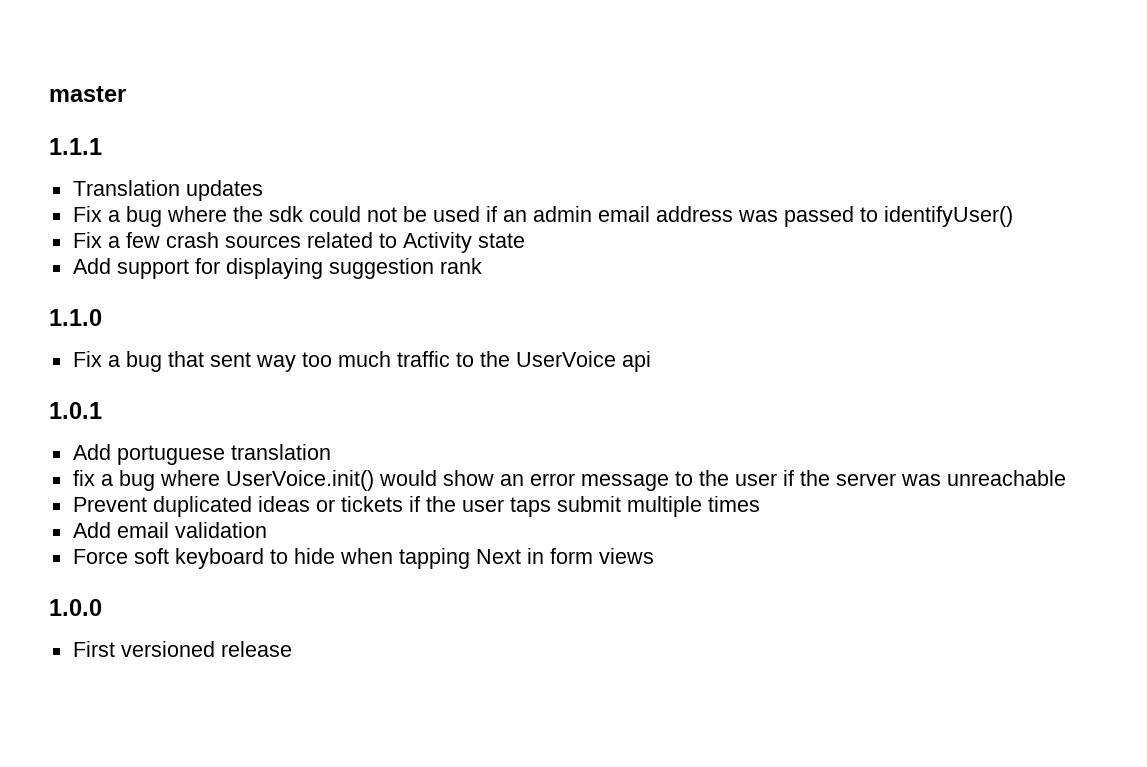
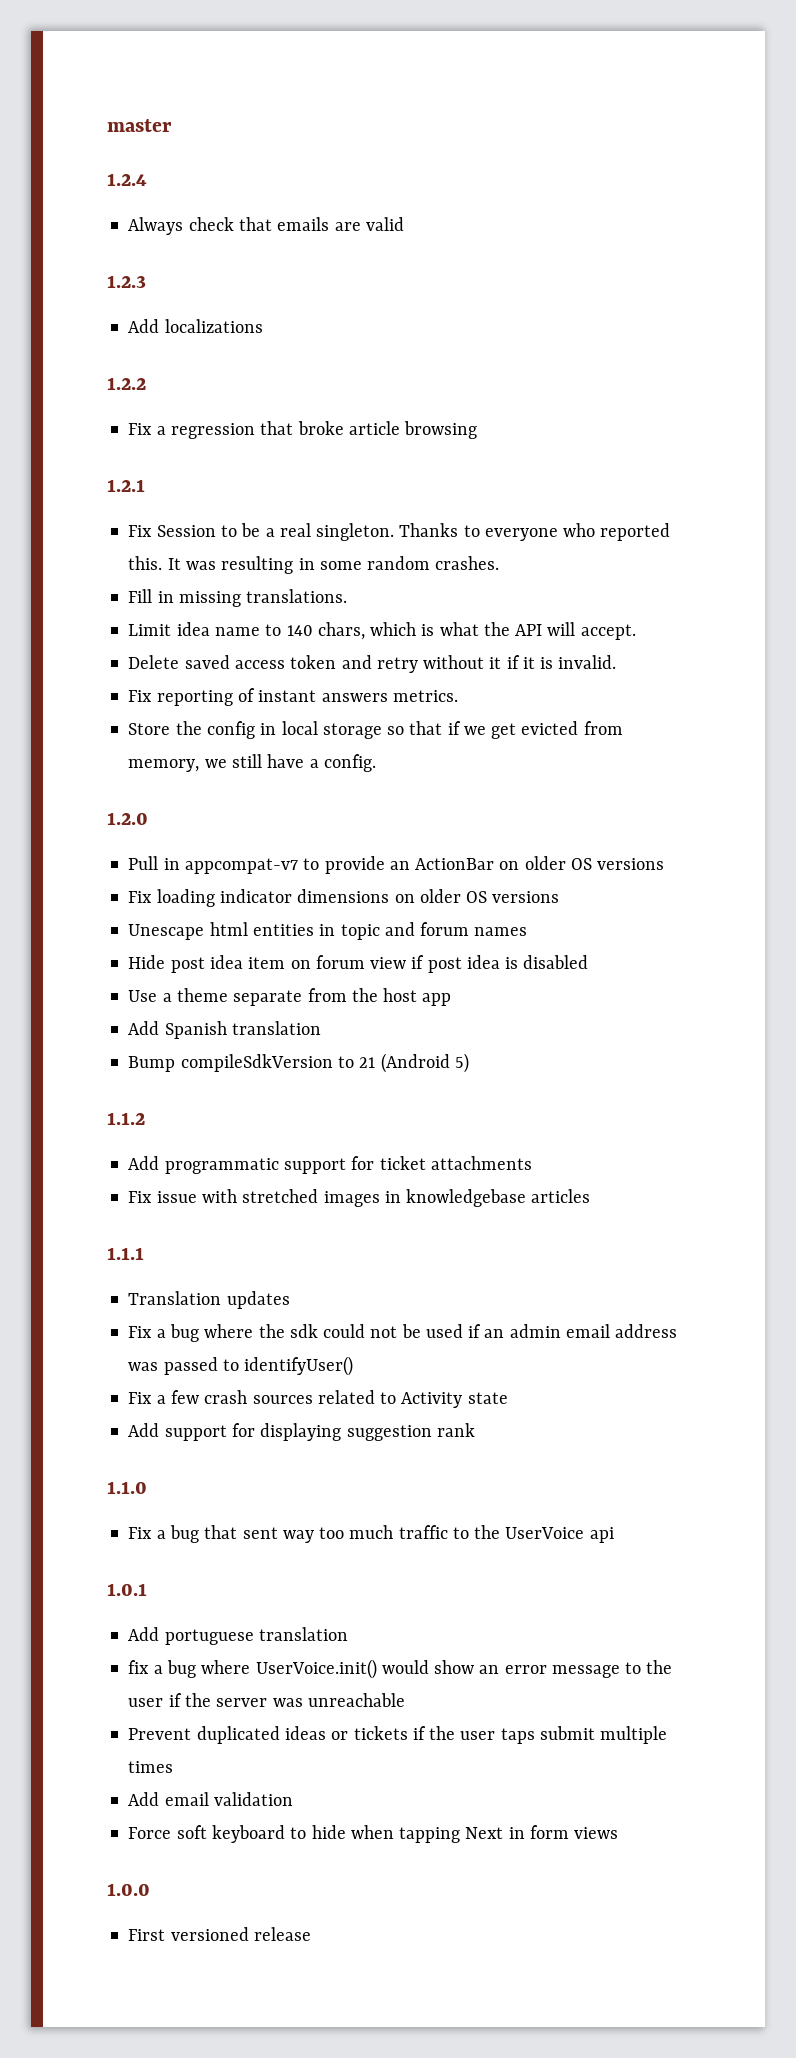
(126, 94) none -> [107,173,147,186] [128,217,404,235] [107,275,146,288] [128,319,263,333] [107,377,146,390] [128,421,478,439] [107,479,145,492] [128,523,671,541] [128,556,500,574] [128,589,348,607] [128,622,636,640] [128,655,617,673] [128,688,458,706] [128,721,623,739] [128,754,376,772] [107,812,148,825] [128,856,665,874] [128,889,560,907] [128,922,528,940] [128,955,589,973] [128,988,452,1006] [128,1021,321,1039] [128,1053,469,1073] [107,1112,145,1125] [128,1156,532,1174] [128,1189,591,1207] // 1.2.4 // Always check that emails are valid // 1.2.3 // Add localizations // 1.2.2 // Fix a regression that broke article browsing // 1.2.1 // Fix Session to be a real singleton. Thanks to everyone who reported this. It was resulting in some random crashes. // Fill in missing translations. // Limit idea name to 140 chars, which is what the API will accept. // Delete saved access token and retry without it if it is invalid. // Fix reporting of instant answers metrics. // Store the config in local storage so that if we get evicted from memory, we still have a config. // 1.2.0 // Pull in appcompat-v7 to provide an ActionBar on older OS versions // Fix loading indicator dimensions on older OS versions // Unescape html entities in topic and forum names // Hide post idea item on forum view if post idea is disabled // Use a theme separate from the host app // Add Spanish translation // Bump compileSdkVersion to 21 (Android 5) // 1.1.2 // Add programmatic support for ticket attachments // Fix issue with stretched images in knowledgebase articles

